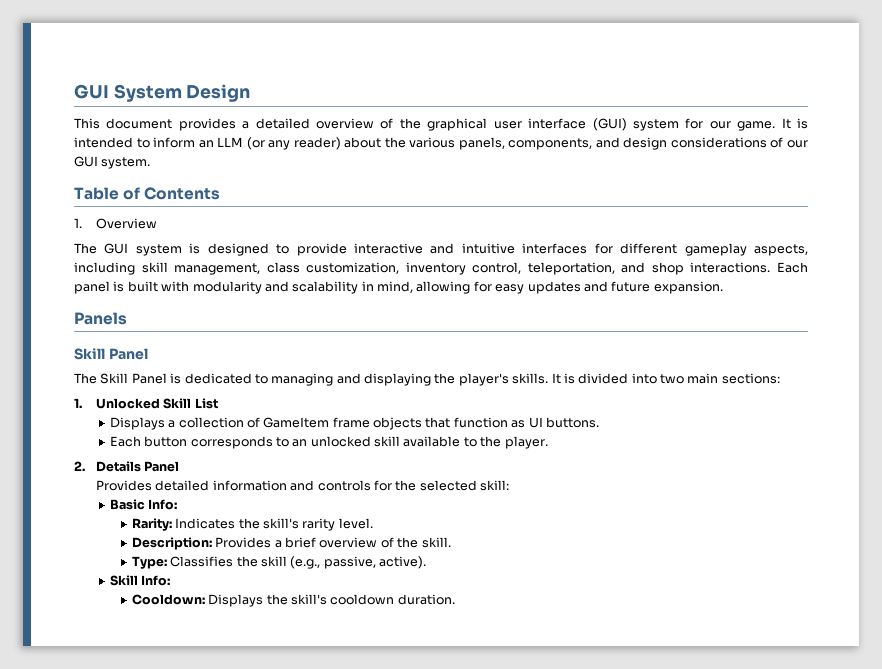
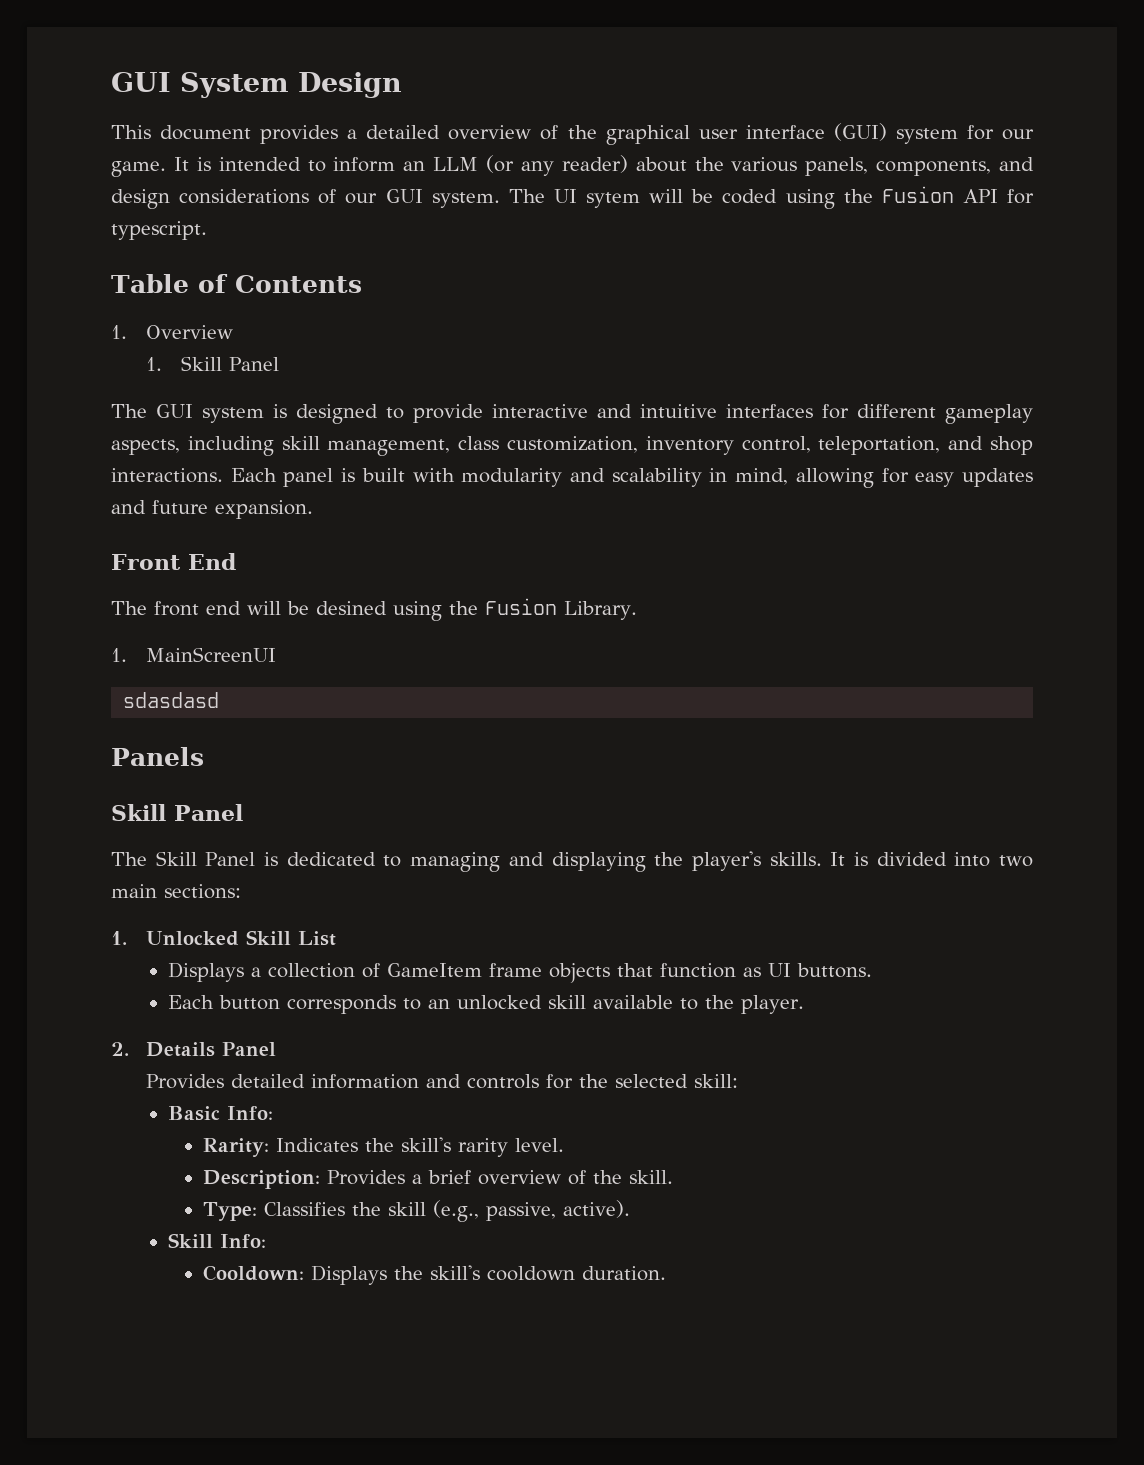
(151, 163) none -> [508,186,1034,209] [111,221,207,240] The UI sytem will be coded using the Fusion API for typescript.
(158, 223) none -> [145,356,279,371] // 1. Skill Panel
(723, 287) none -> [111,553,236,570] [111,598,637,621] [111,647,276,662] [123,692,220,708] // Front End // The front end will be desined using the Fusion Library. // 1. MainScreenUI // sdasdasd

